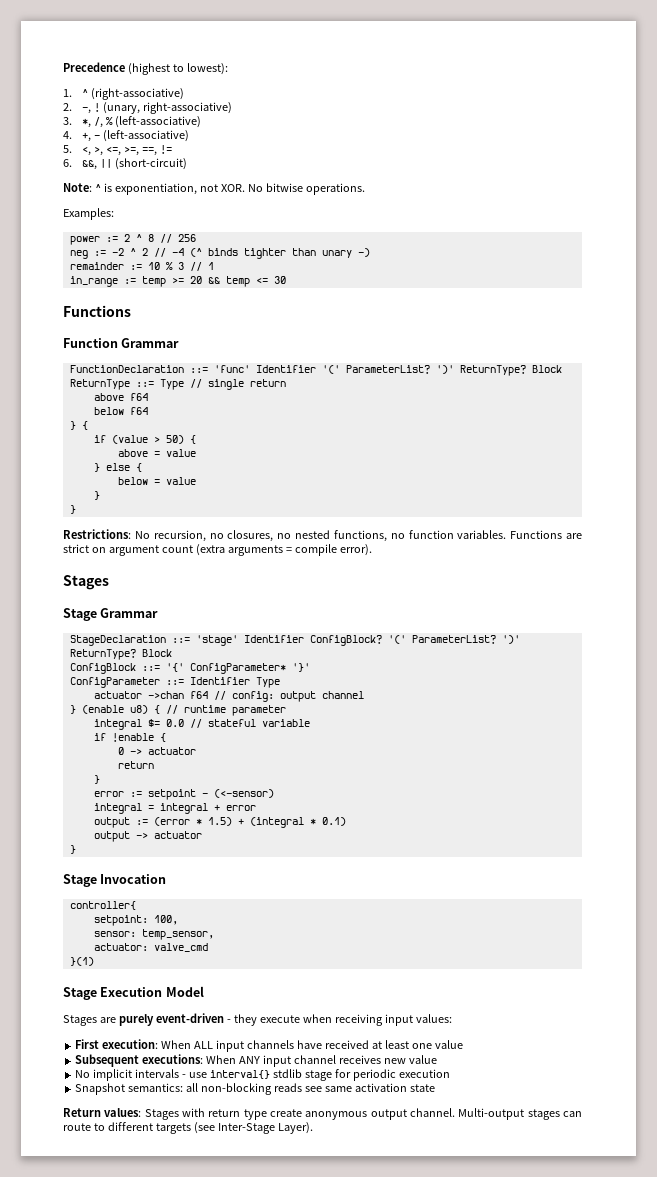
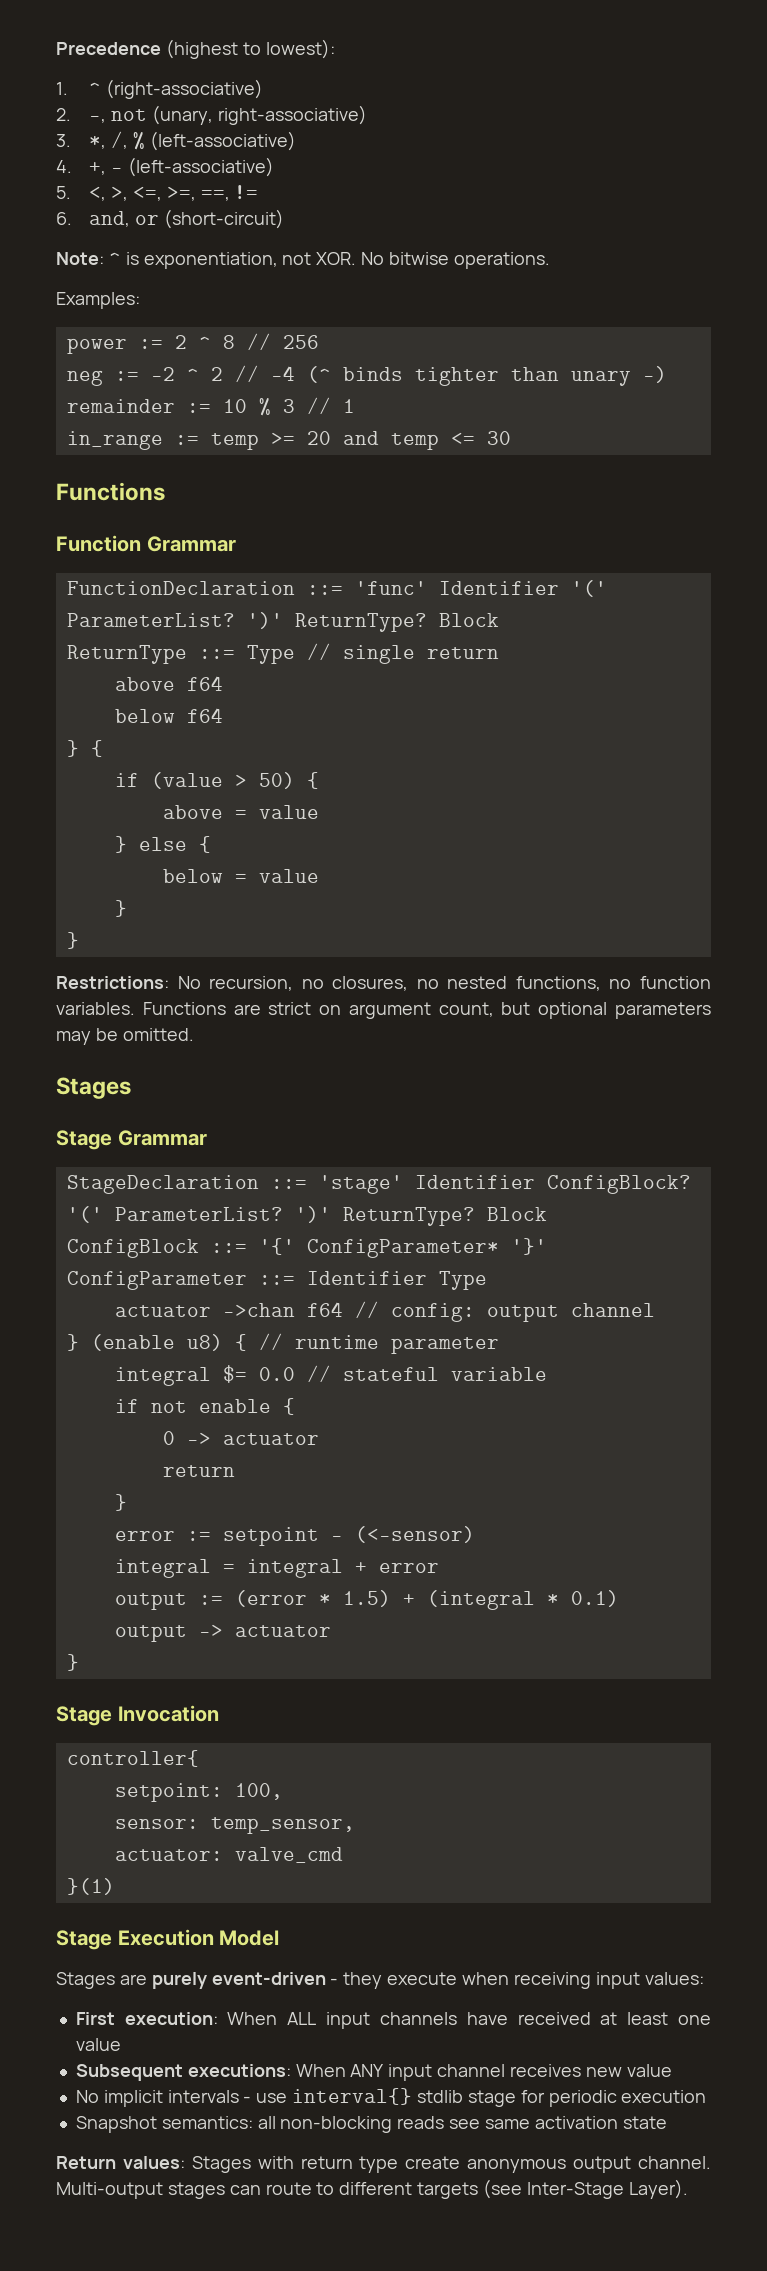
[93,103,100,112] ! -> [110,109,147,121] not
[81,159,112,170] &&, || -> [89,211,159,227] and, or
[207,277,220,284] && -> [342,431,379,445] and
[161,544,372,556] count (extra arguments = compile error). -> [438,1002,711,1019] [56,1028,194,1045] count, but optional parameters may be omitted.
[111,733,154,742] !enable -> [150,1399,271,1413] not enable

